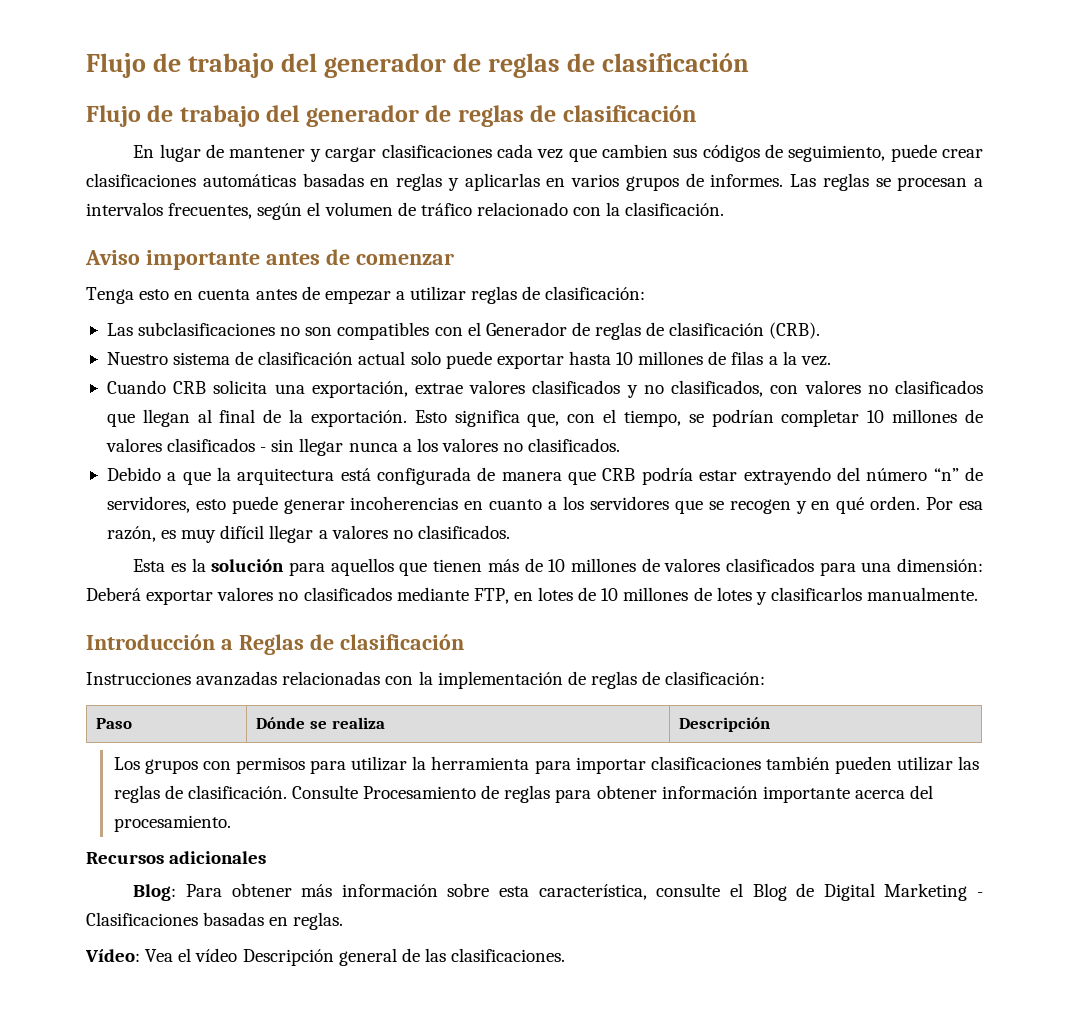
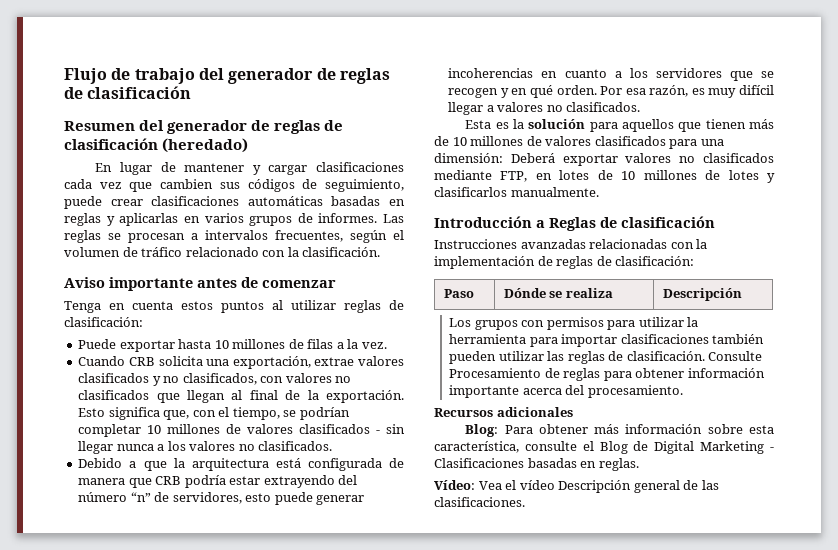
[86,53,750,78] [86,105,697,127] Flujo de trabajo del generador de reglas de clasificación // Flujo de trabajo del generador de reglas de clasificación -> [64,68,390,84] [64,86,192,99] [64,120,344,134] [64,138,249,153] Flujo de trabajo del generador de reglas de clasificación // Resumen del generador de reglas de clasificación (heredado)
[139,289,170,300] esto -> (101, 307) none
[255,286,405,304] antes de empezar a -> [181,300,283,313] estos puntos al
[106,322,821,340] [106,351,492,369] Las subclasificaciones no son compatibles con el Generador de reglas de clasificación (CRB). // Nuestro sistema de clasificación actual solo puede -> [78,339,117,349] Puede

